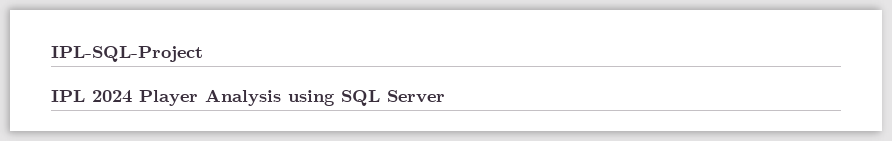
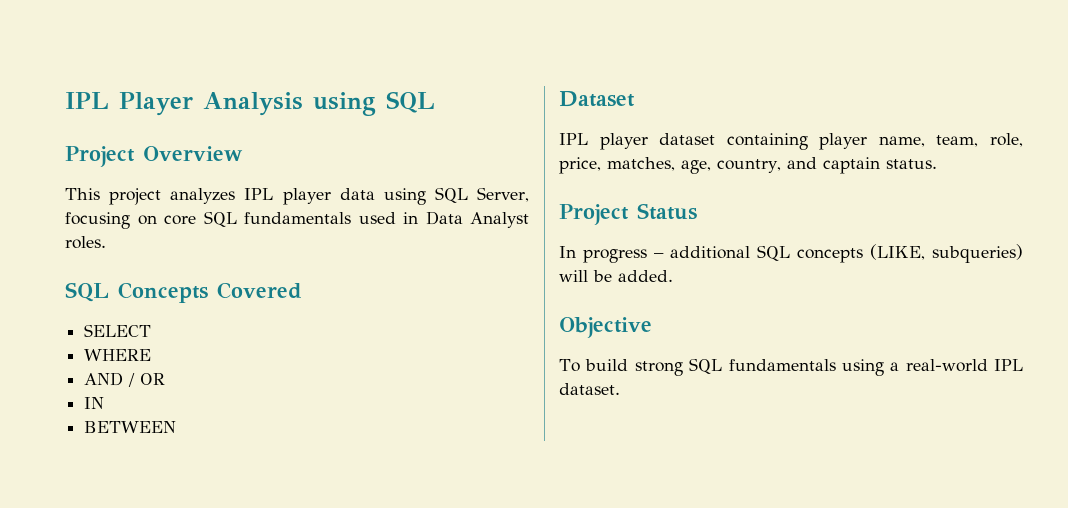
[51,46,203,62] [51,90,132,103] IPL-SQL-Project // IPL 2024 -> [65,92,109,109] IPL
[387,90,445,103] Server -> [65,146,243,167] [65,187,529,205] [65,211,529,229] [65,236,106,249] [65,282,302,303] [84,324,152,337] [84,349,152,361] [84,372,166,387] [84,397,105,409] [84,421,177,433] [559,91,635,107] [559,133,1023,150] [559,157,937,174] [559,203,697,225] [559,244,1023,263] [559,270,673,282] [559,317,652,338] [559,358,1023,376] [559,383,620,395] // Project Overview // This project analyzes IPL player data using SQL Server, focusing on core SQL fundamentals used in Data Analyst roles. // SQL Concepts Covered // SELECT // WHERE // AND / OR // IN // BETWEEN // Dataset // IPL player dataset containing player name, team, role, price, matches, age, country, and captain status. // Project Status // In progress – additional SQL concepts (LIKE, subqueries) will be added. // Objective // To build strong SQL fundamentals using a real-world IPL dataset.

